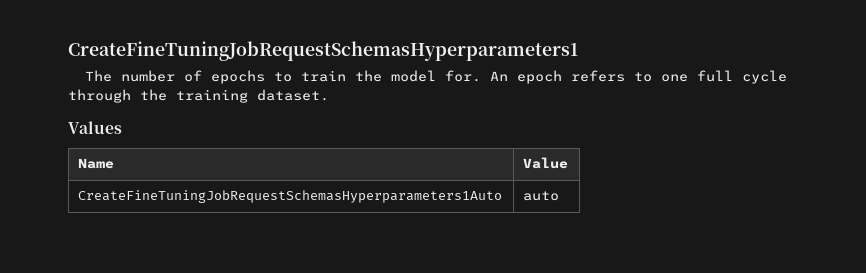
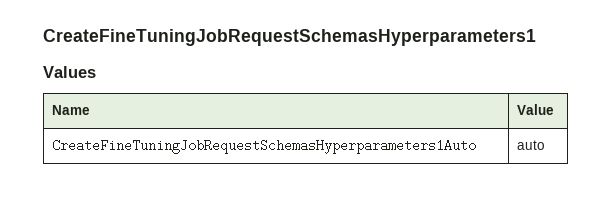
[85,70,788,84] [68,89,329,103] // The number of epochs to train the model for. An epoch refers to one full cycle through the training dataset. -> (536, 37) none

